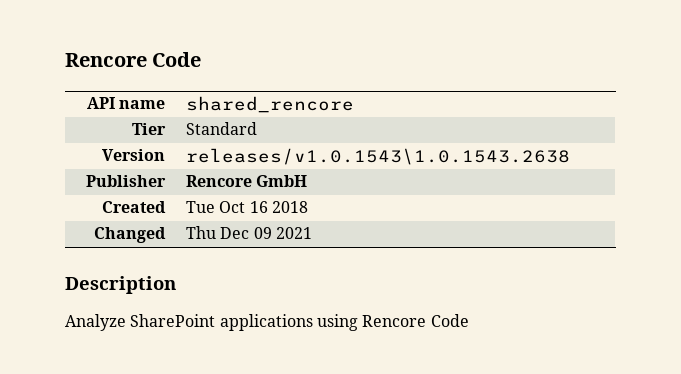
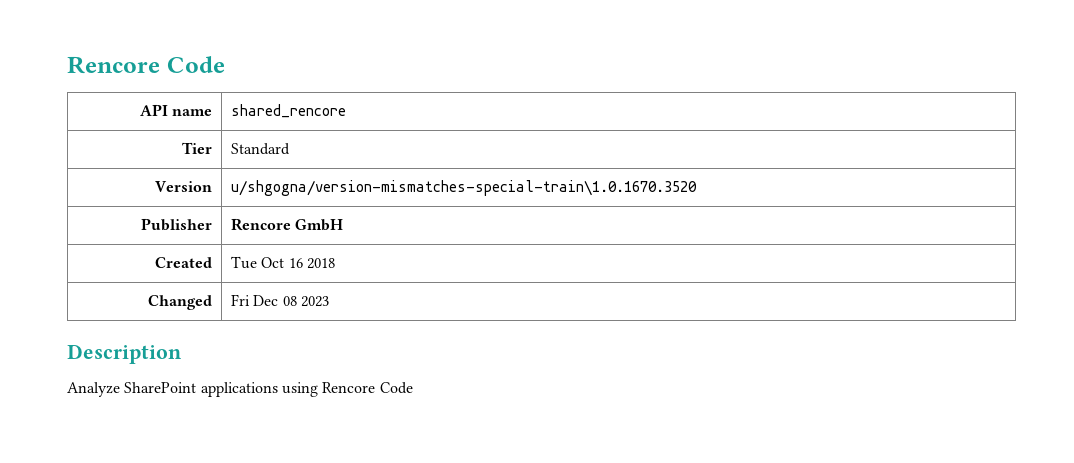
[186,148,571,165] releases/v1.0.1543\1.0.1543.2638 -> [231,180,698,196] u/shgogna/version-mismatches-special-train\1.0.1670.3520
[186,226,313,239] Thu Dec 09 2021 -> [231,294,330,307] Fri Dec 08 2023

